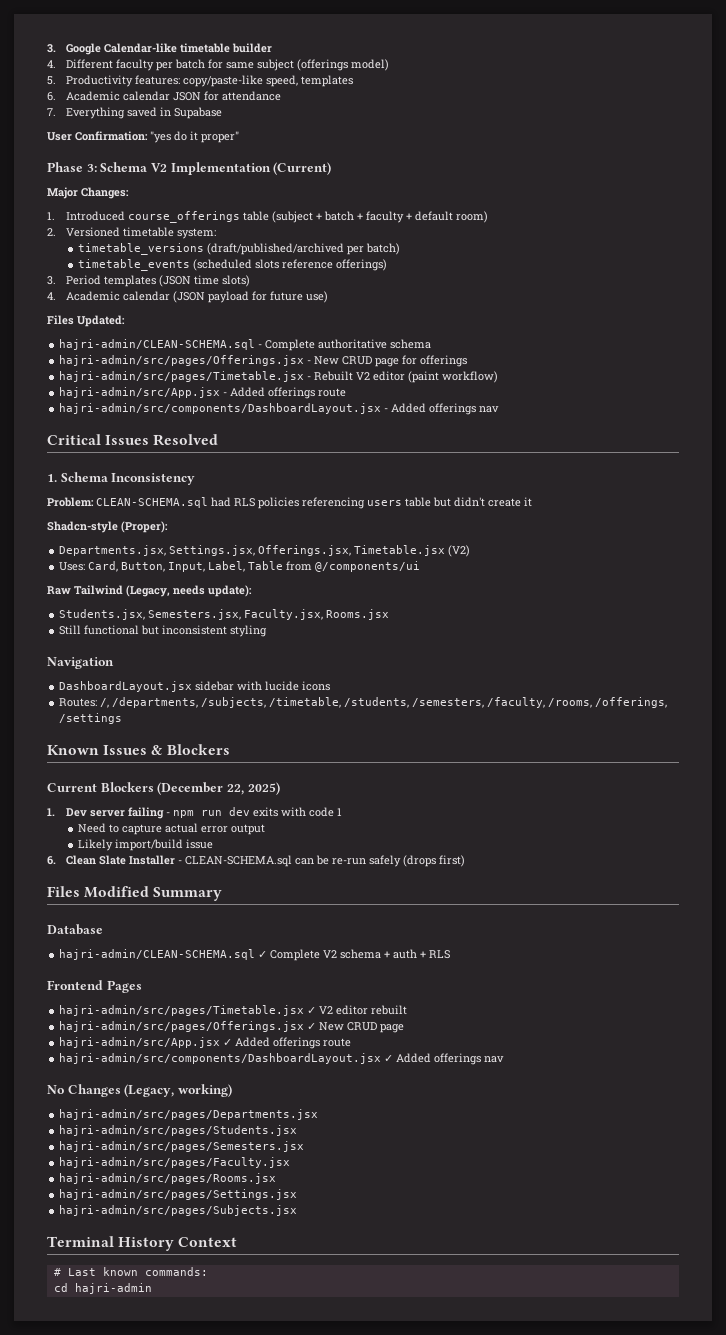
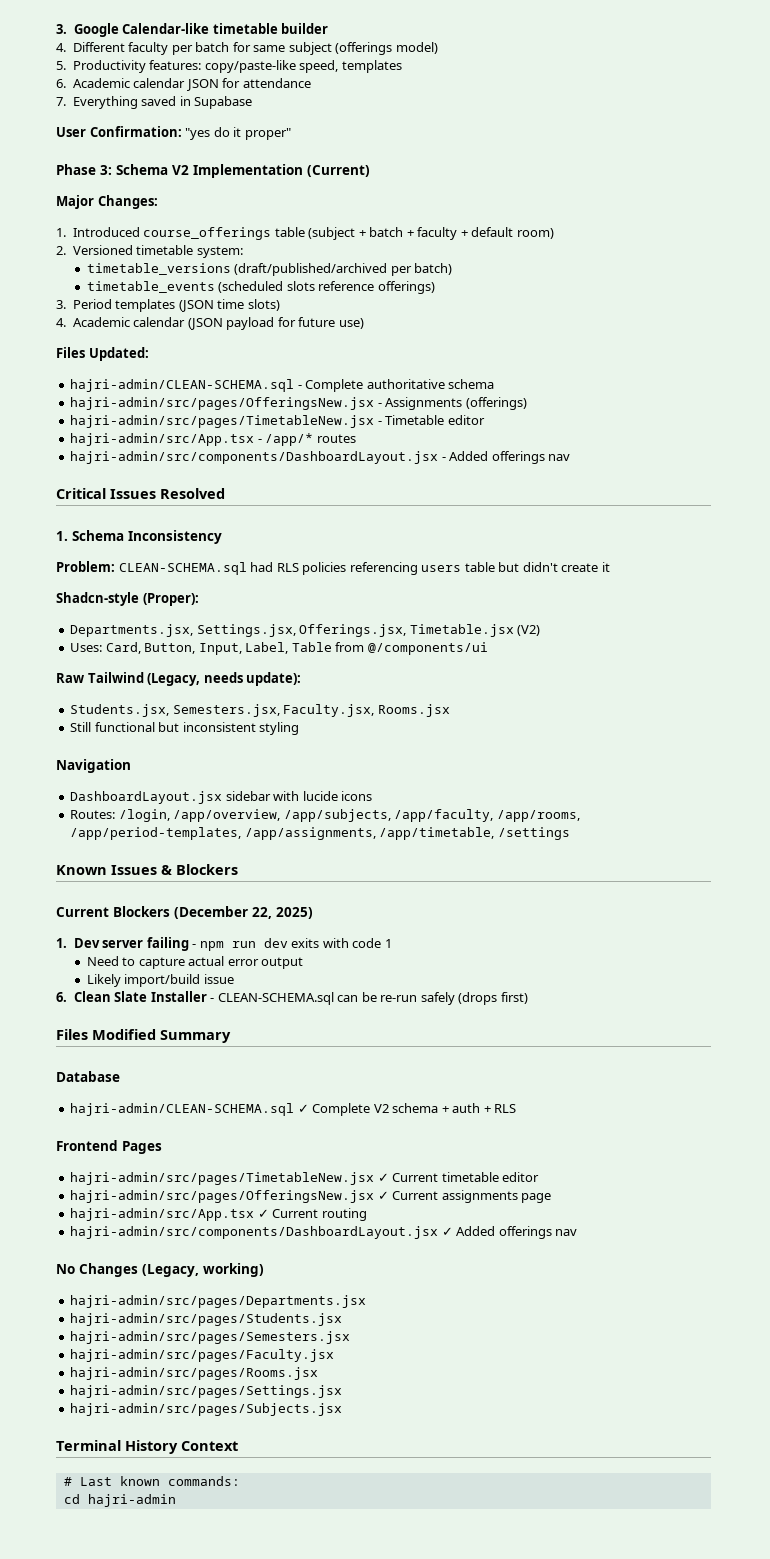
[59,355,468,367] [59,371,499,383] [59,387,347,399] hajri-admin/src/pages/Offerings.jsx - New CRUD page for offerings // hajri-admin/src/pages/Timetable.jsx - Rebuilt V2 editor (paint workflow) // hajri-admin/src/App.jsx - Added offerings route -> [70,397,527,410] [70,415,485,428] [70,433,356,446] hajri-admin/src/pages/OfferingsNew.jsx - Assignments (offerings) // hajri-admin/src/pages/TimetableNew.jsx - Timetable editor // hajri-admin/src/App.tsx - /app/* routes
[100,697,668,708] /, /departments, /subjects, /timetable, /students, /semesters, /faculty, /rooms, /offerings, -> [118,809,580,822] [70,827,495,840] /login, /app/overview, /app/subjects, /app/faculty, /app/rooms, /app/period-templates, /app/assignments, /app/timetable,
[59,1005,408,1016] [59,1021,405,1033] [59,1037,352,1049] hajri-admin/src/pages/Timetable.jsx ✓ V2 editor rebuilt // hajri-admin/src/pages/Offerings.jsx ✓ New CRUD page // hajri-admin/src/App.jsx ✓ Added offerings route -> [70,1172,540,1185] [70,1190,552,1203] [70,1208,367,1221] hajri-admin/src/pages/TimetableNew.jsx ✓ Current timetable editor // hajri-admin/src/pages/OfferingsNew.jsx ✓ Current assignments page // hajri-admin/src/App.tsx ✓ Current routing

